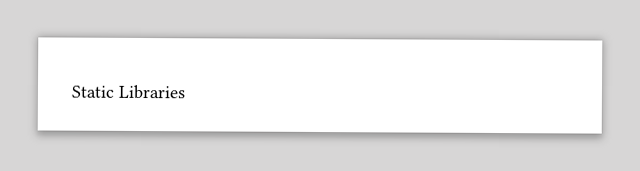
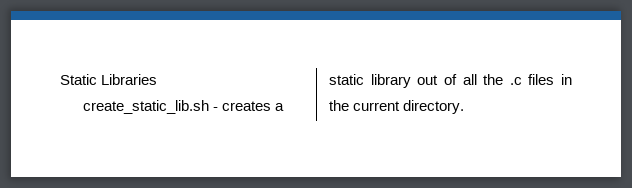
(185, 92) none -> [83,100,285,114] [329,74,572,88] [329,100,465,114] // create_static_lib.sh - creates a static library out of all the .c files in the current directory.

